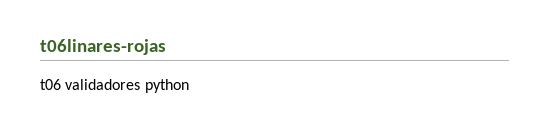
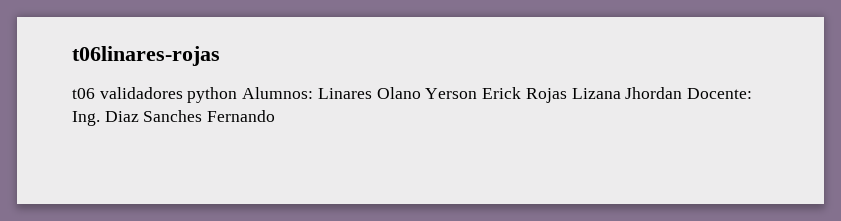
(189, 86) none -> [242,87,752,103] [72,110,276,126] Alumnos: Linares Olano Yerson Erick Rojas Lizana Jhordan Docente: Ing. Diaz Sanches Fernando

